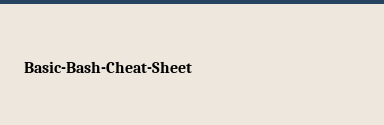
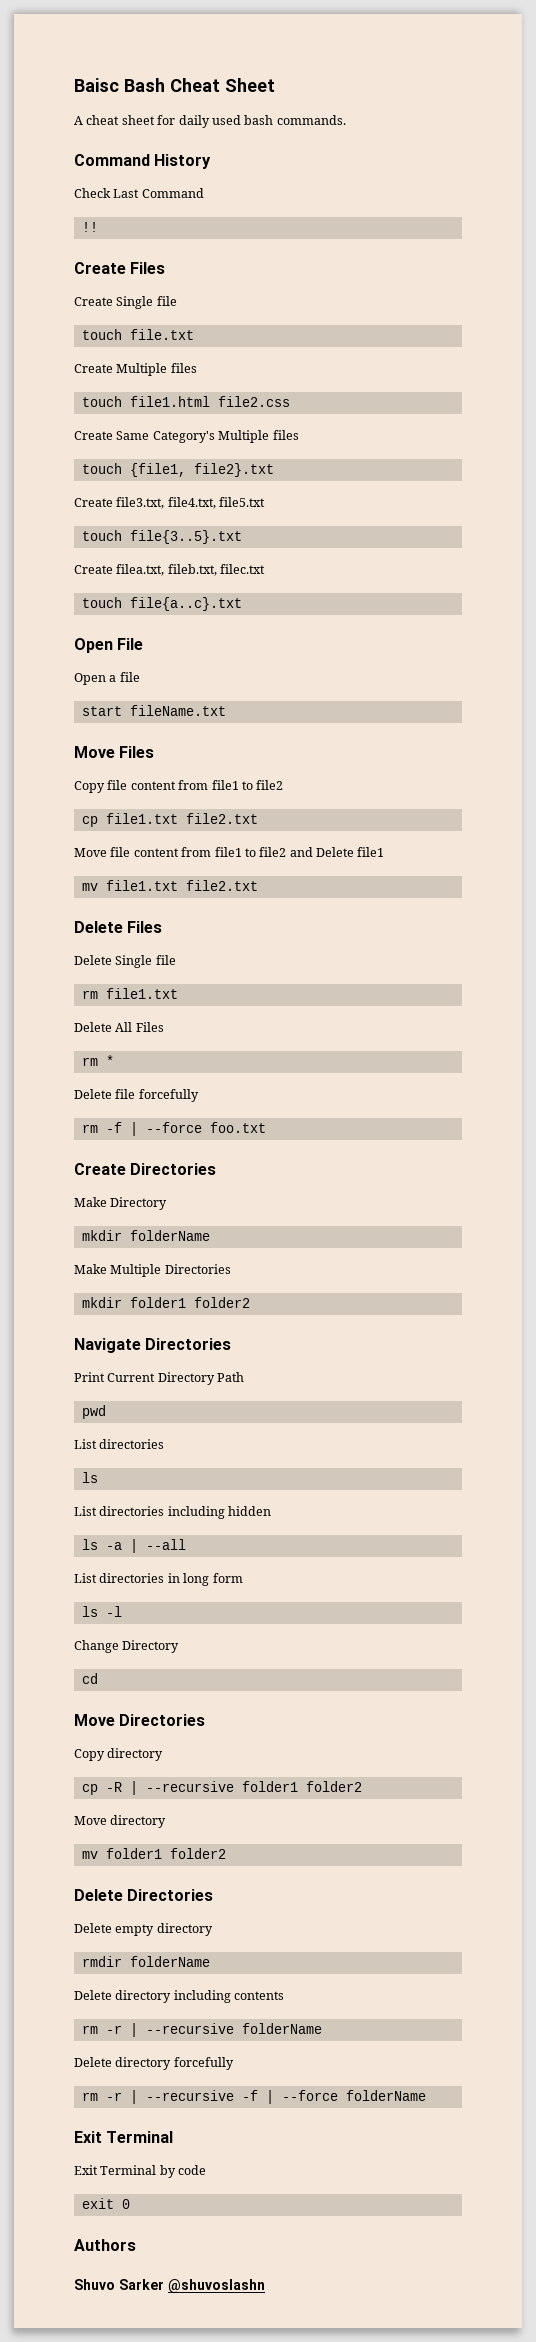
[24,61,192,73] Basic-Bash-Cheat-Sheet -> [74,78,275,92] [74,115,346,128] [74,154,212,169] [74,188,204,198] [81,222,98,232] [74,262,166,274] [74,296,177,309] [81,329,194,340] [74,363,197,376] [81,396,290,407] [74,430,299,443] [81,463,274,477] [74,497,266,509] [81,530,242,544] [74,564,266,576] [81,597,242,611] [74,638,144,653] [74,672,140,685] [81,705,226,716] [74,746,155,758] [74,780,284,793] [81,813,258,827] [74,847,385,857] [81,880,258,891] [74,921,163,933] [74,955,176,968] [81,988,178,999] [74,1022,164,1032] [81,1055,114,1066] [74,1089,199,1102] [81,1122,266,1136] [74,1163,217,1175] [74,1197,168,1210] [81,1230,210,1241] [74,1264,231,1277] [81,1297,250,1308] [74,1338,232,1353] [74,1372,245,1385] [81,1405,106,1419] [74,1439,165,1449] [81,1472,98,1483] [74,1506,272,1519] [81,1539,186,1553] [74,1573,243,1586] [81,1606,122,1617] [74,1640,180,1653] [81,1673,98,1684] [74,1714,206,1726] [74,1748,164,1761] [81,1781,362,1795] [74,1815,167,1828] [81,1848,226,1859] [74,1889,214,1901] [74,1923,213,1936] [81,1956,210,1967] [74,1990,285,2003] [81,2023,322,2037] [74,2057,234,2070] [81,2090,426,2104] [74,2131,174,2143] [74,2165,207,2178] [81,2198,130,2209] [74,2239,136,2251] [74,2279,265,2293] Baisc Bash Cheat Sheet // A cheat sheet for daily used bash commands. // Command History // Check Last Command // !! // Create Files // Create Single file // touch file.txt // Create Multiple files // touch file1.html file2.css // Create Same Category's Multiple files // touch {file1, file2}.txt // Create file3.txt, file4.txt, file5.txt // touch file{3..5}.txt // Create filea.txt, fileb.txt, filec.txt // touch file{a..c}.txt // Open File // Open a file // start fileName.txt // Move Files // Copy file content from file1 to file2 // cp file1.txt file2.txt // Move file content from file1 to file2 and Delete file1 // mv file1.txt file2.txt // Delete Files // Delete Single file // rm file1.txt // Delete All Files // rm * // Delete file forcefully // rm -f | --force foo.txt // Create Directories // Make Directory // mkdir folderName // Make Multiple Directories // mkdir folder1 folder2 // Navigate Directories // Print Current Directory Path // pwd // List directories // ls // List directories including hidden // ls -a | --all // List directories in long form // ls -l // Change Directory // cd // Move Directories // Copy directory // cp -R | --recursive folder1 folder2 // Move directory // mv folder1 folder2 // Delete Directories // Delete empty directory // rmdir folderName // Delete directory including contents // rm -r | --recursive folderName // Delete directory forcefully // rm -r | --recursive -f | --force folderName // Exit Terminal // Exit Terminal by code // exit 0 // Authors // Shuvo Sarker @shuvoslashn

